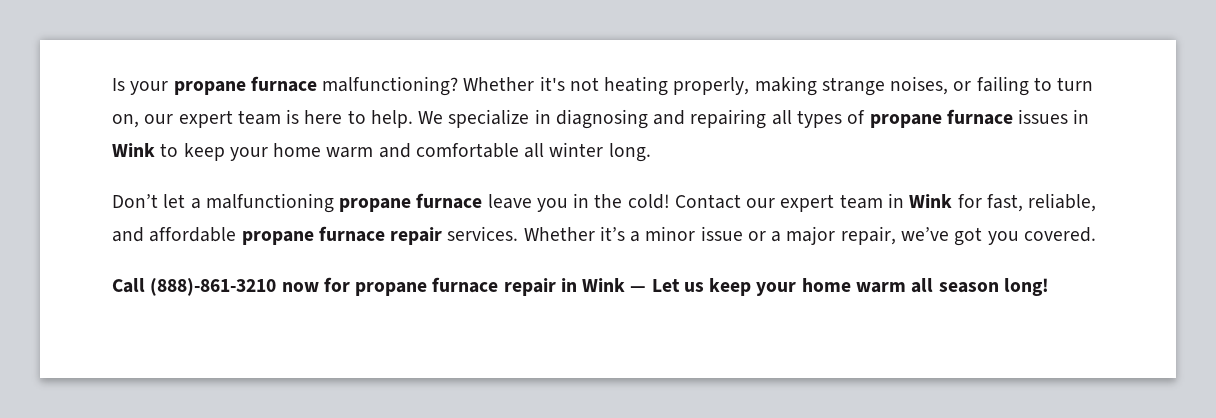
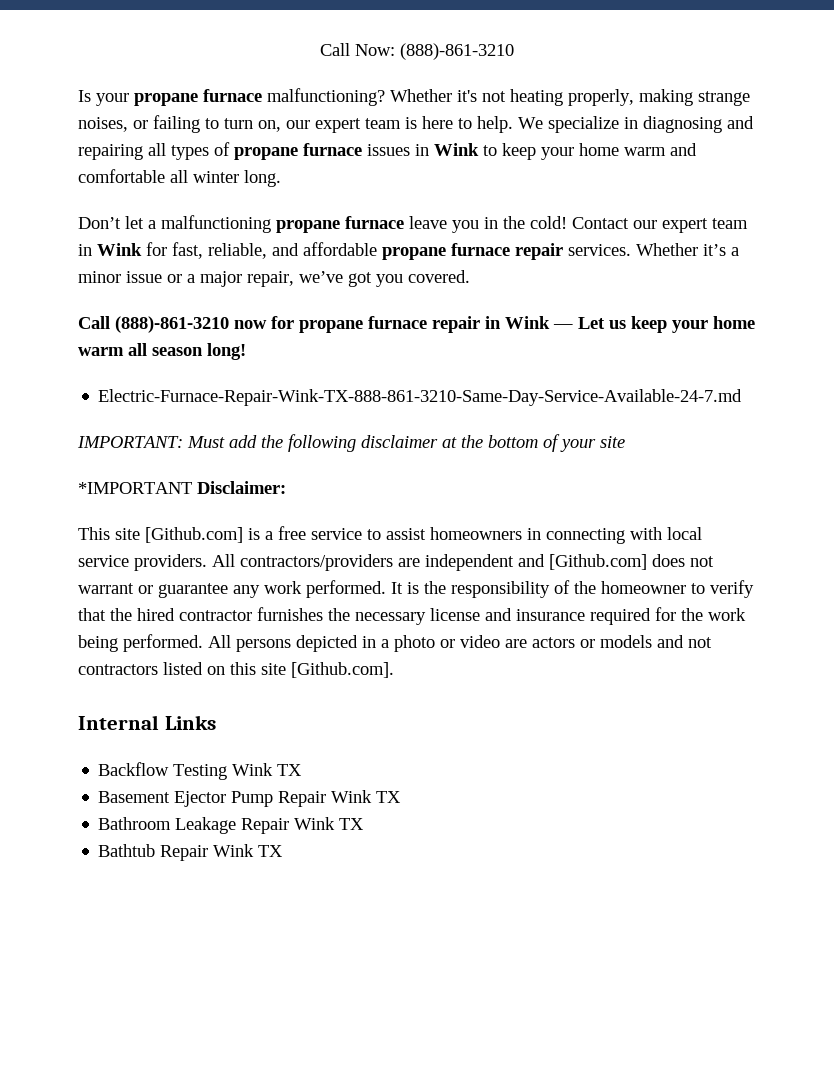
(112, 84) none -> [320,43,514,60] Call Now: (888)-861-3210 //
(1049, 287) none -> [98,389,743,406] [77,434,625,452] [78,481,286,494] [78,526,702,544] [78,554,714,571] [78,580,754,598] [78,607,746,625] [78,634,712,652] [78,662,394,678] [78,715,216,730] [98,762,303,780] [98,790,402,807] [98,817,365,834] [98,844,284,861] // Electric-Furnace-Repair-Wink-TX-888-861-3210-Same-Day-Service-Available-24-7.md // IMPORTANT: Must add the following disclaimer at the bottom of your site // *IMPORTANT Disclaimer: // This site [Github.com] is a free service to assist homeowners in connecting with local service providers. All contractors/providers are independent and [Github.com] does not warrant or guarantee any work performed. It is the responsibility of the homeowner to verify that the hired contractor furnishes the necessary license and insurance required for the work being performed. All persons depicted in a photo or video are actors or models and not contractors listed on this site [Github.com]. // Internal Links // Backflow Testing Wink TX // Basement Ejector Pump Repair Wink TX // Bathroom Leakage Repair Wink TX // Bathtub Repair Wink TX

